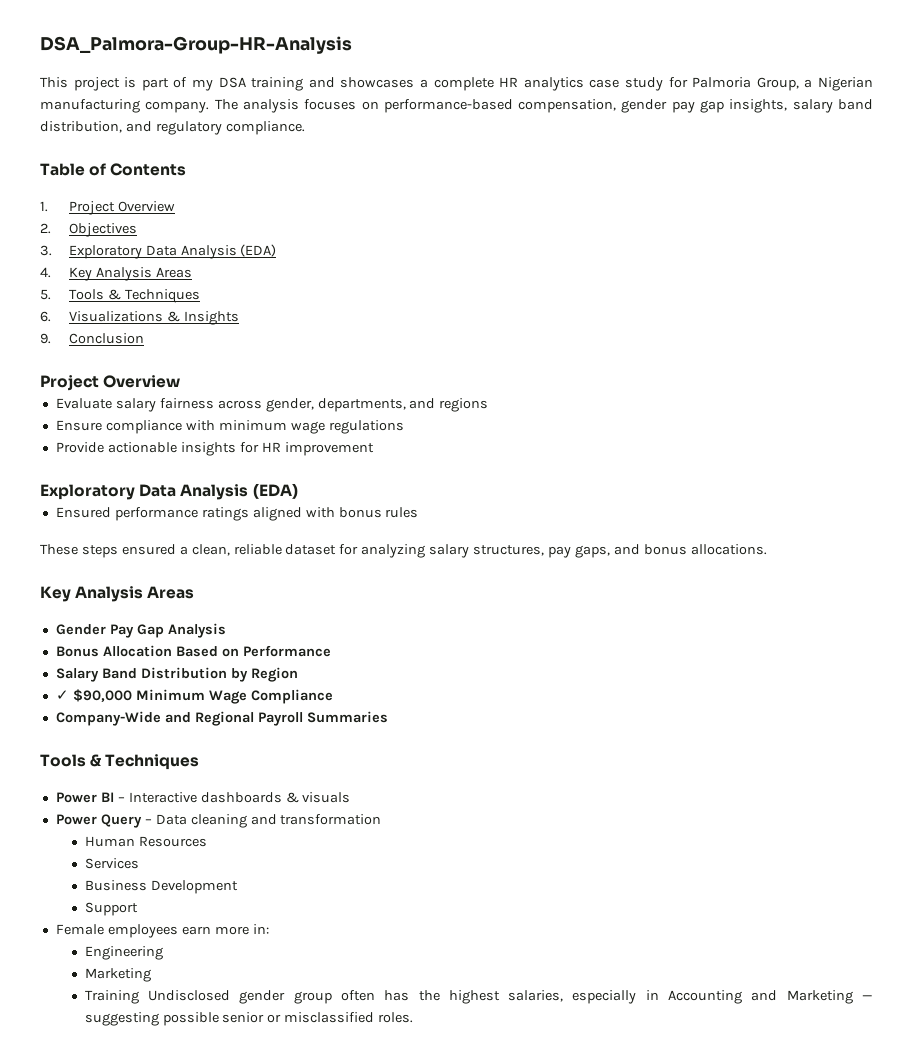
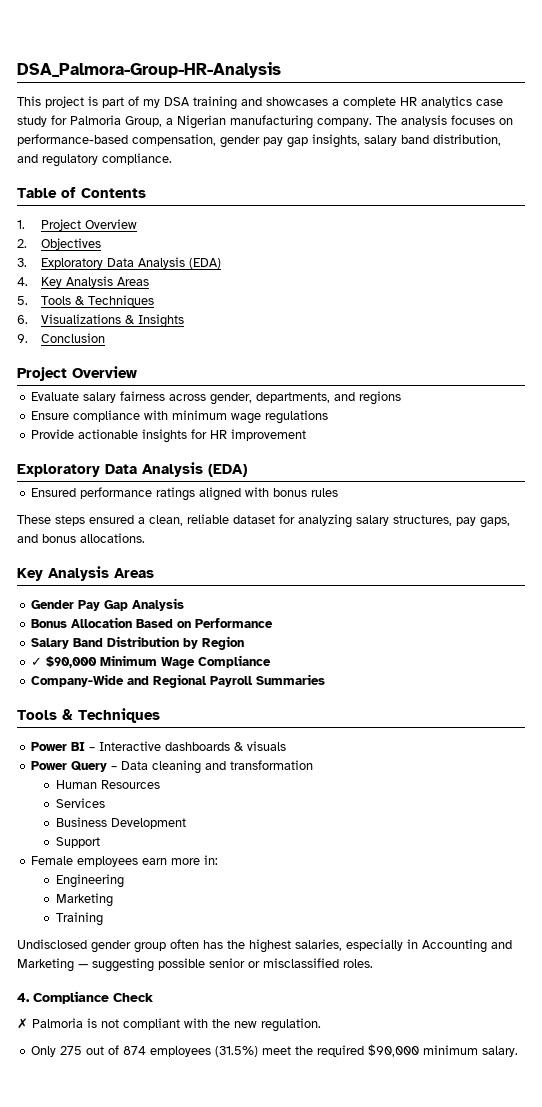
(139, 997) none -> (103, 919) //
(414, 1017) none -> [17,991,153,1004] [17,1018,321,1032] [31,1044,519,1057] // 4. Compliance Check // ✗ Palmoria is not compliant with the new regulation. // Only 275 out of 874 employees (31.5%) meet the required $90,000 minimum salary.

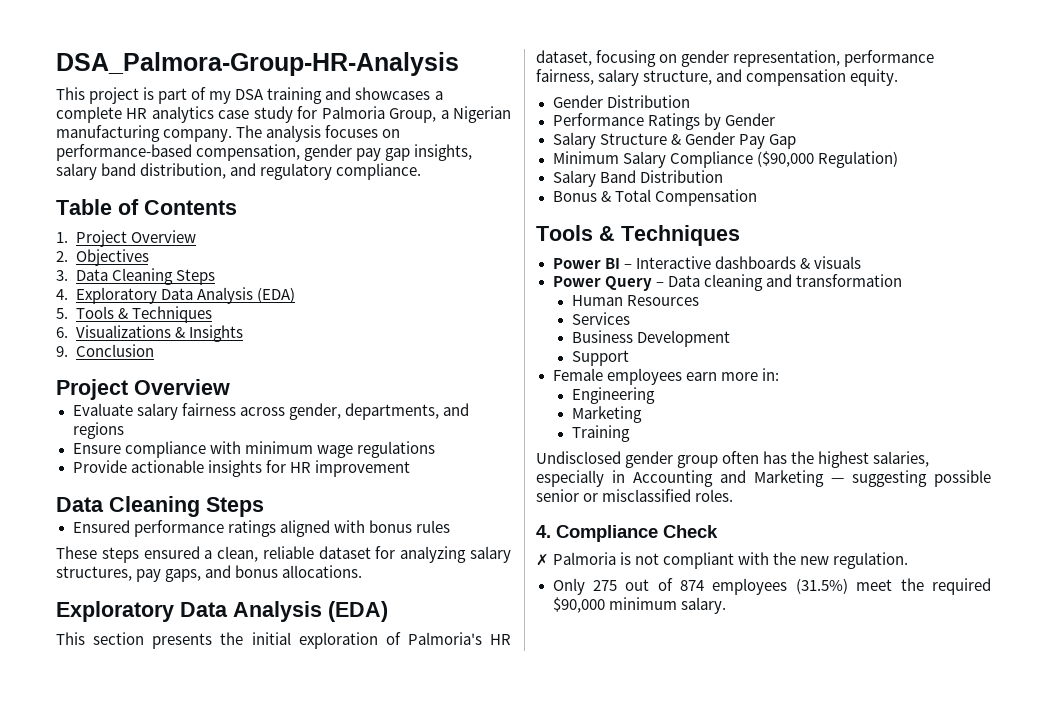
[41,257,222,269] [17,276,150,288] Exploratory Data Analysis (EDA) // 4. Key Analysis Areas -> [75,268,215,285] [56,287,295,304] Data Cleaning Steps // 4. Exploratory Data Analysis (EDA)
[17,462,247,477] Exploratory Data Analysis (EDA) -> [56,496,264,517] Data Cleaning Steps
[17,566,154,581] [31,598,185,611] [31,617,274,628] [31,636,245,650] [31,655,272,669] [31,674,326,688] Key Analysis Areas // Gender Pay Gap Analysis // Bonus Allocation Based on Performance // Salary Band Distribution by Region // ✓ $90,000 Minimum Wage Compliance // Company-Wide and Regional Payroll Summaries -> [56,601,388,622] [56,632,511,649] [536,50,935,67] [536,69,899,86] [552,95,690,108] [552,113,775,130] [552,132,796,149] [552,151,898,168] [552,170,723,187] [552,189,757,206] Exploratory Data Analysis (EDA) // This section presents the initial exploration of Palmoria's HR dataset, focusing on gender representation, performance fairness, salary structure, and compensation equity. // Gender Distribution // Performance Ratings by Gender // Salary Structure & Gender Pay Gap // Minimum Salary Compliance ($90,000 Regulation) // Salary Band Distribution // Bonus & Total Compensation

